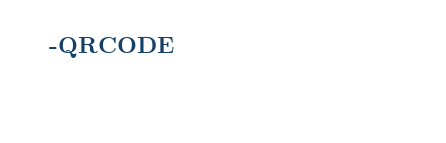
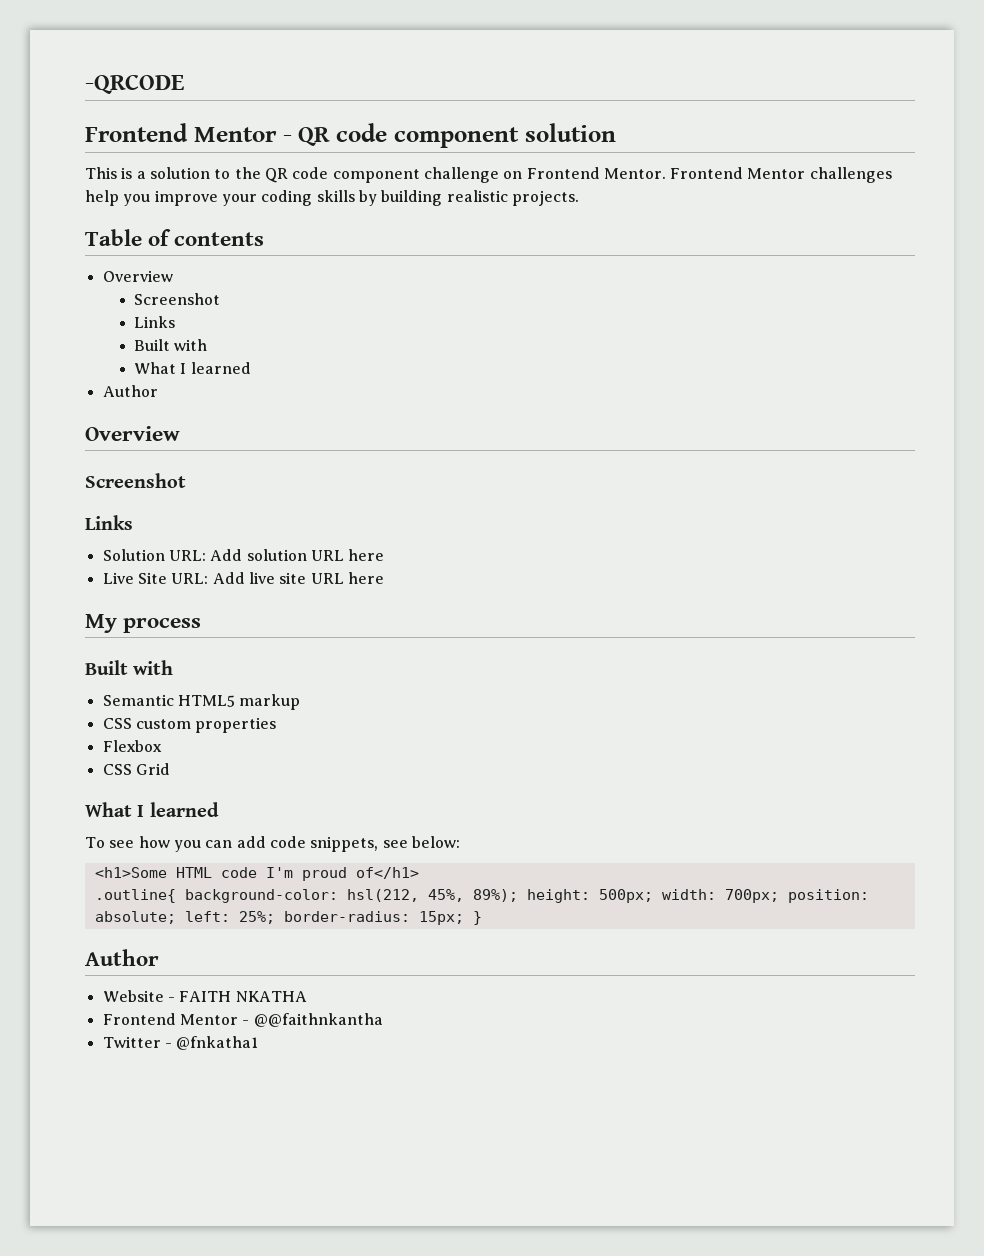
(174, 47) none -> [85,123,616,148] [85,167,892,183] [85,190,579,206] [85,229,265,246] [102,270,173,282] [134,293,221,305] [134,316,176,328] [134,339,208,351] [134,362,251,374] [102,385,158,397] [85,426,180,441] [85,473,186,488] [85,515,133,530] [102,549,385,561] [102,572,384,584] [85,614,202,633] [85,660,174,675] [102,694,301,710] [102,717,277,733] [102,740,162,752] [102,763,170,775] [85,802,219,817] [85,836,460,852] [94,867,419,881] [94,889,869,903] [94,911,482,925] [85,949,159,966] [102,990,307,1002] [102,1013,383,1027] [102,1036,259,1050] // Frontend Mentor - QR code component solution // This is a solution to the QR code component challenge on Frontend Mentor. Frontend Mentor challenges help you improve your coding skills by building realistic projects. // Table of contents // Overview // Screenshot // Links // Built with // What I learned // Author // Overview // Screenshot // Links // Solution URL: Add solution URL here // Live Site URL: Add live site URL here // My process // Built with // Semantic HTML5 markup // CSS custom properties // Flexbox // CSS Grid // What I learned // To see how you can add code snippets, see below: // <h1>Some HTML code I'm proud of</h1> // .outline{ background-color: hsl(212, 45%, 89%); height: 500px; width: 700px; position: absolute; left: 25%; border-radius: 15px; } // Author // Website - FAITH NKATHA // Frontend Mentor - @@faithnkantha // Twitter - @fnkatha1

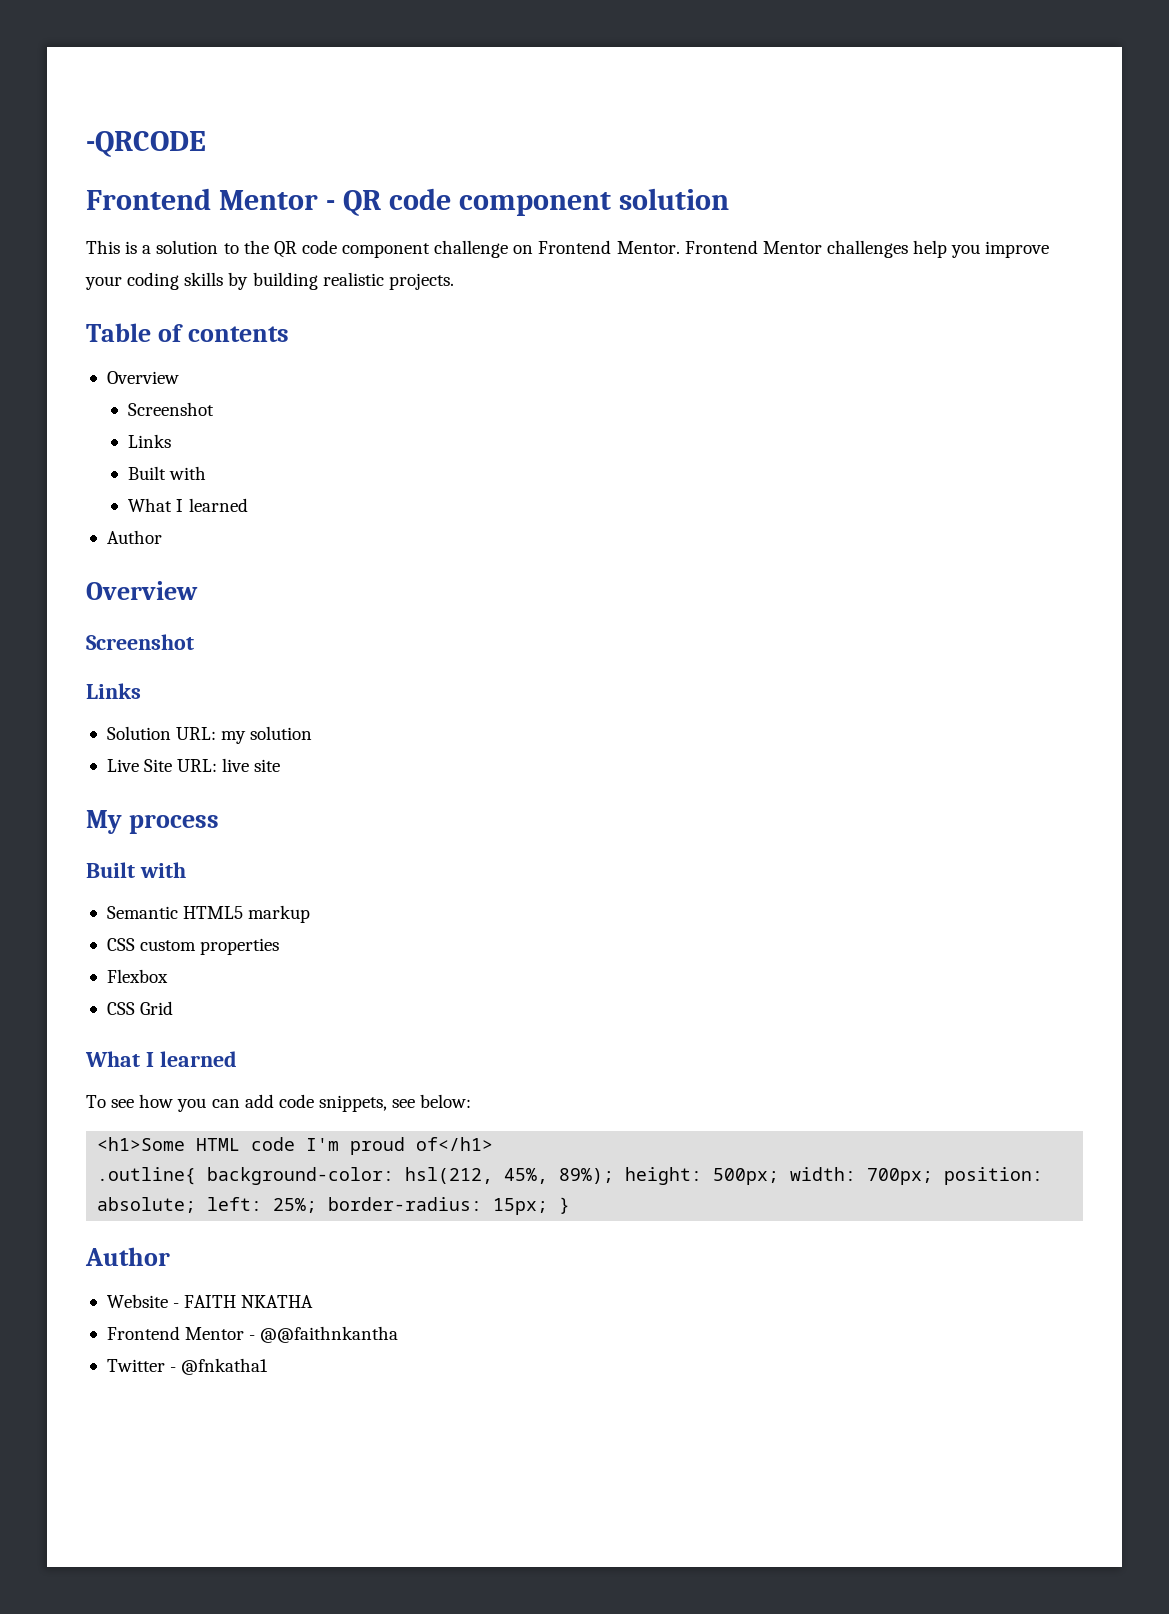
[210,549,385,561] Add solution URL here -> [221,726,313,744] my solution
[212,572,245,584] Add -> (218, 765) none
[310,572,384,584] URL here -> (281, 765) none

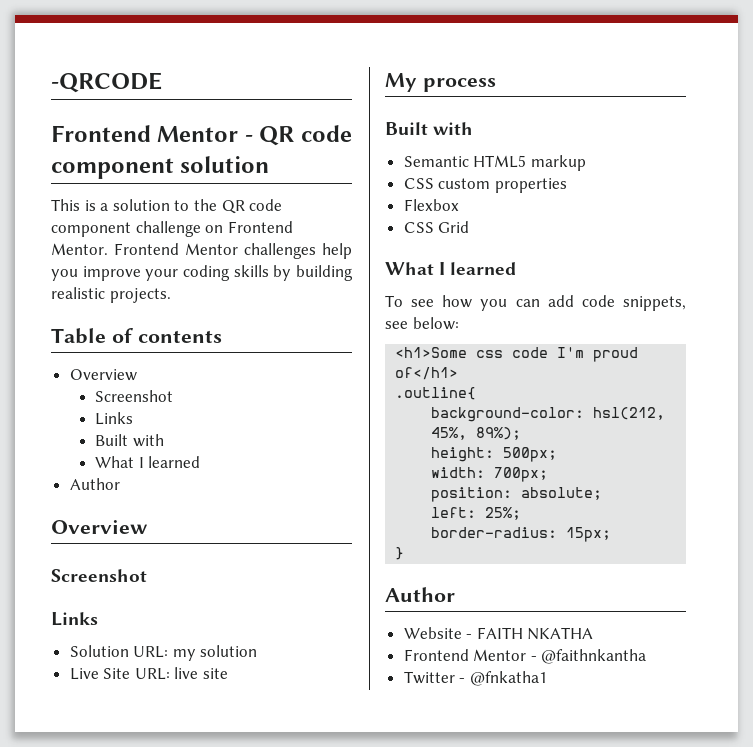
[196,1138,241,1151] HTML -> [476,350,504,358] css
(197, 1176) none -> (477, 393) //
(615, 1176) none -> (522, 433) //
(780, 1176) none -> (558, 454) //
(934, 1176) none -> (549, 474) //
(197, 1205) none -> (603, 493) //
(318, 1205) none -> (522, 513) //
(549, 1206) none -> (612, 534) //
[260,1326,399,1343] @@faithnkantha -> [541,649,647,664] @faithnkantha

